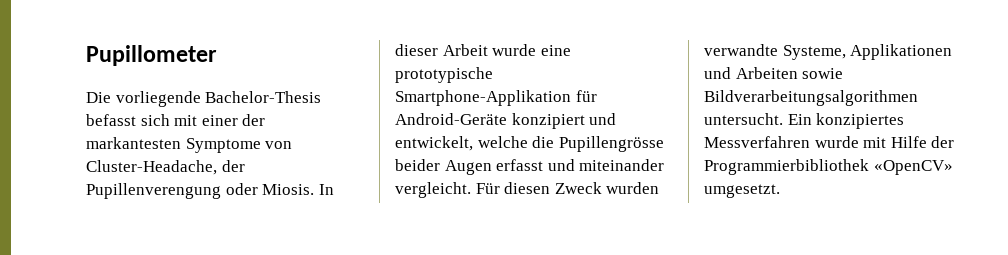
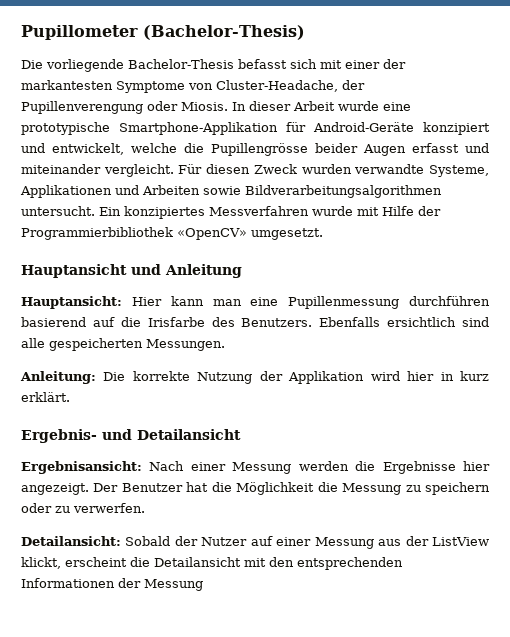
(217, 55) none -> [143,25,305,40] (Bachelor-Thesis)
(780, 191) none -> [21,264,242,278] [21,296,490,309] [21,317,489,327] [21,338,225,351] [20,371,490,384] [21,392,70,402] [21,429,241,443] [21,461,490,474] [21,482,491,495] [21,503,145,513] [21,536,490,549] [21,557,403,570] [21,578,203,591] // Hauptansicht und Anleitung // Hauptansicht: Hier kann man eine Pupillenmessung durchführen basierend auf die Irisfarbe des Benutzers. Ebenfalls ersichtlich sind alle gespeicherten Messungen. // Anleitung: Die korrekte Nutzung der Applikation wird hier in kurz erklärt. // Ergebnis- und Detailansicht // Ergebnisansicht: Nach einer Messung werden die Ergebnisse hier angezeigt. Der Benutzer hat die Möglichkeit die Messung zu speichern oder zu verwerfen. // Detailansicht: Sobald der Nutzer auf einer Messung aus der ListView klickt, erscheint die Detailansicht mit den entsprechenden Informationen der Messung

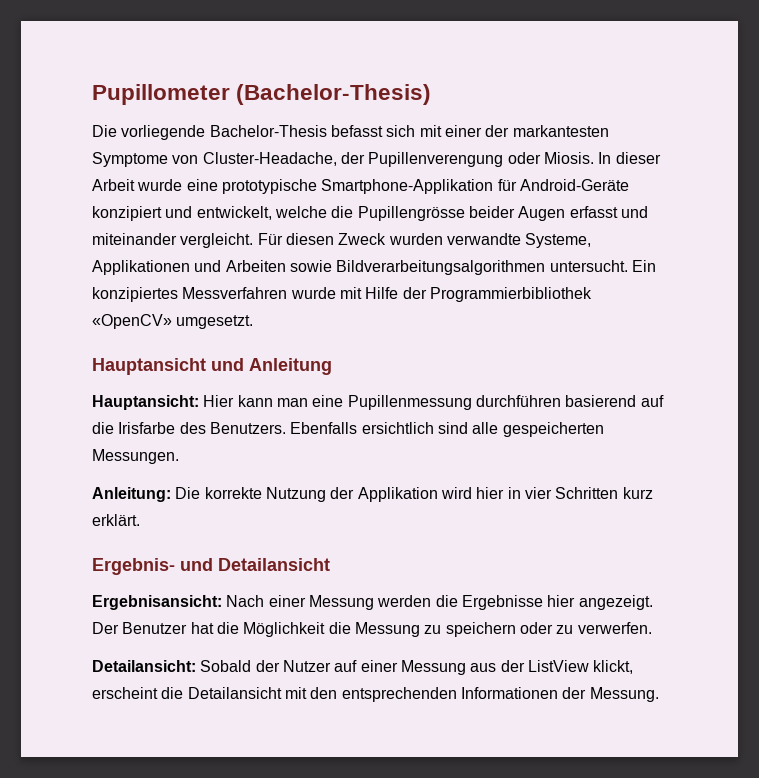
(454, 376) none -> [524,487,619,499] vier Schritten
[144,579,203,591] Messung -> [589,687,659,702] Messung.

